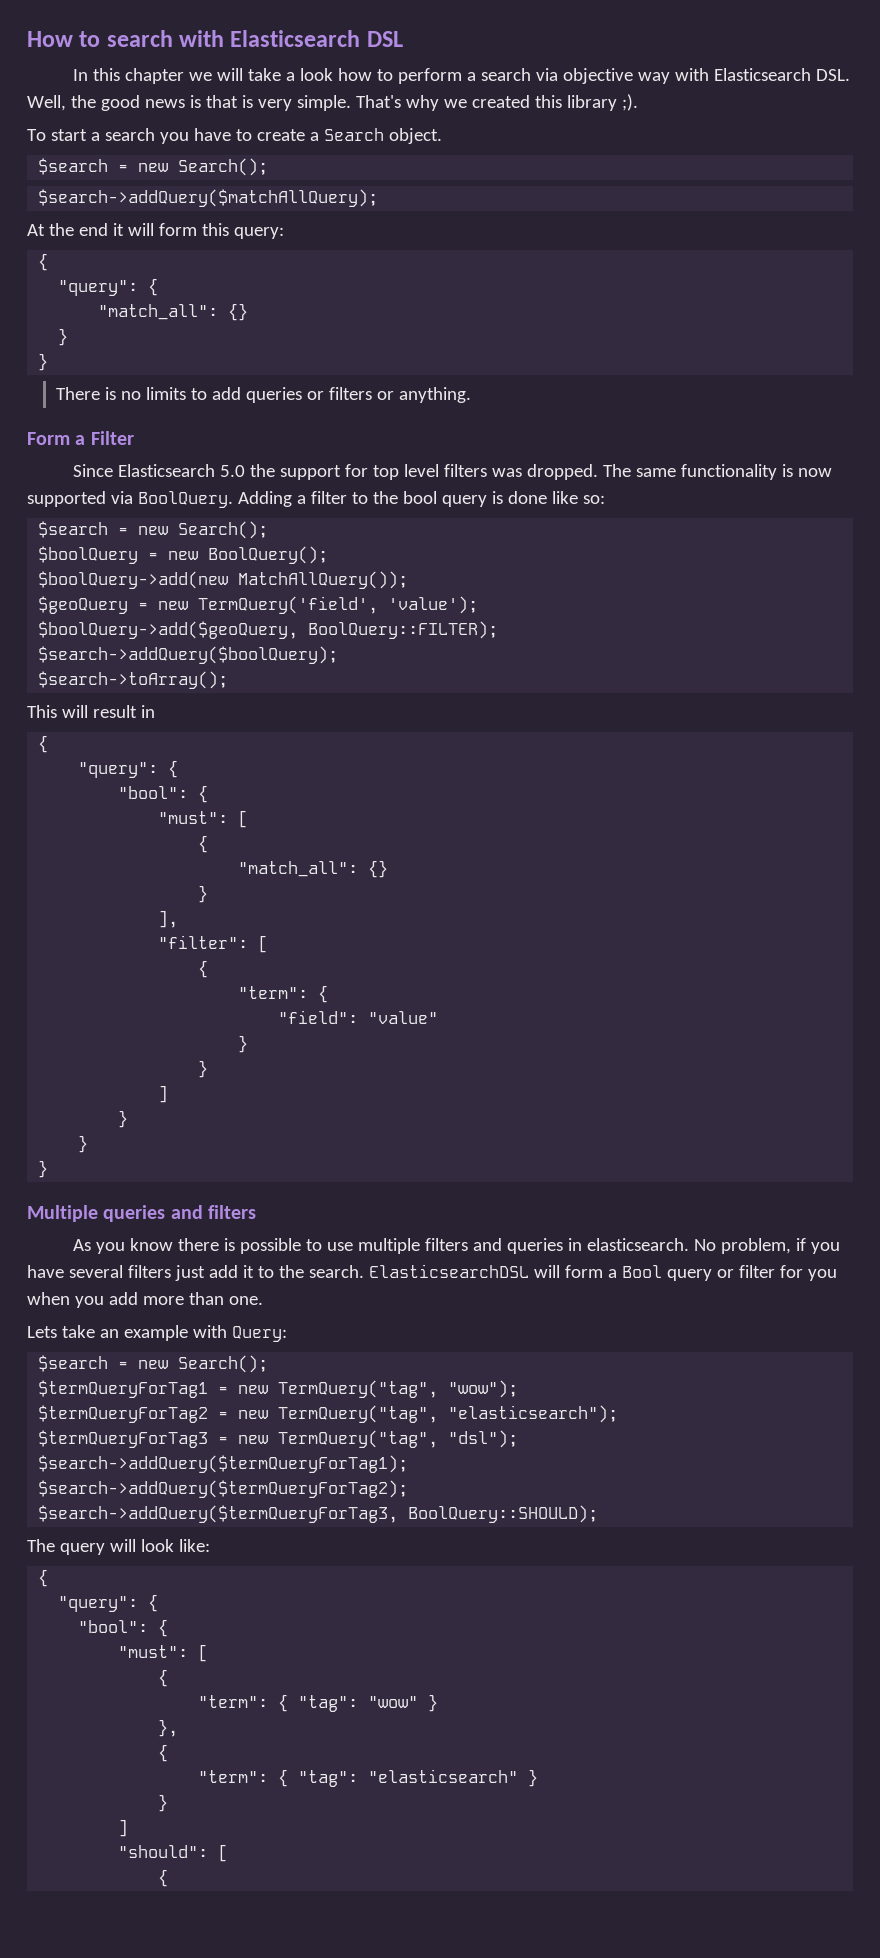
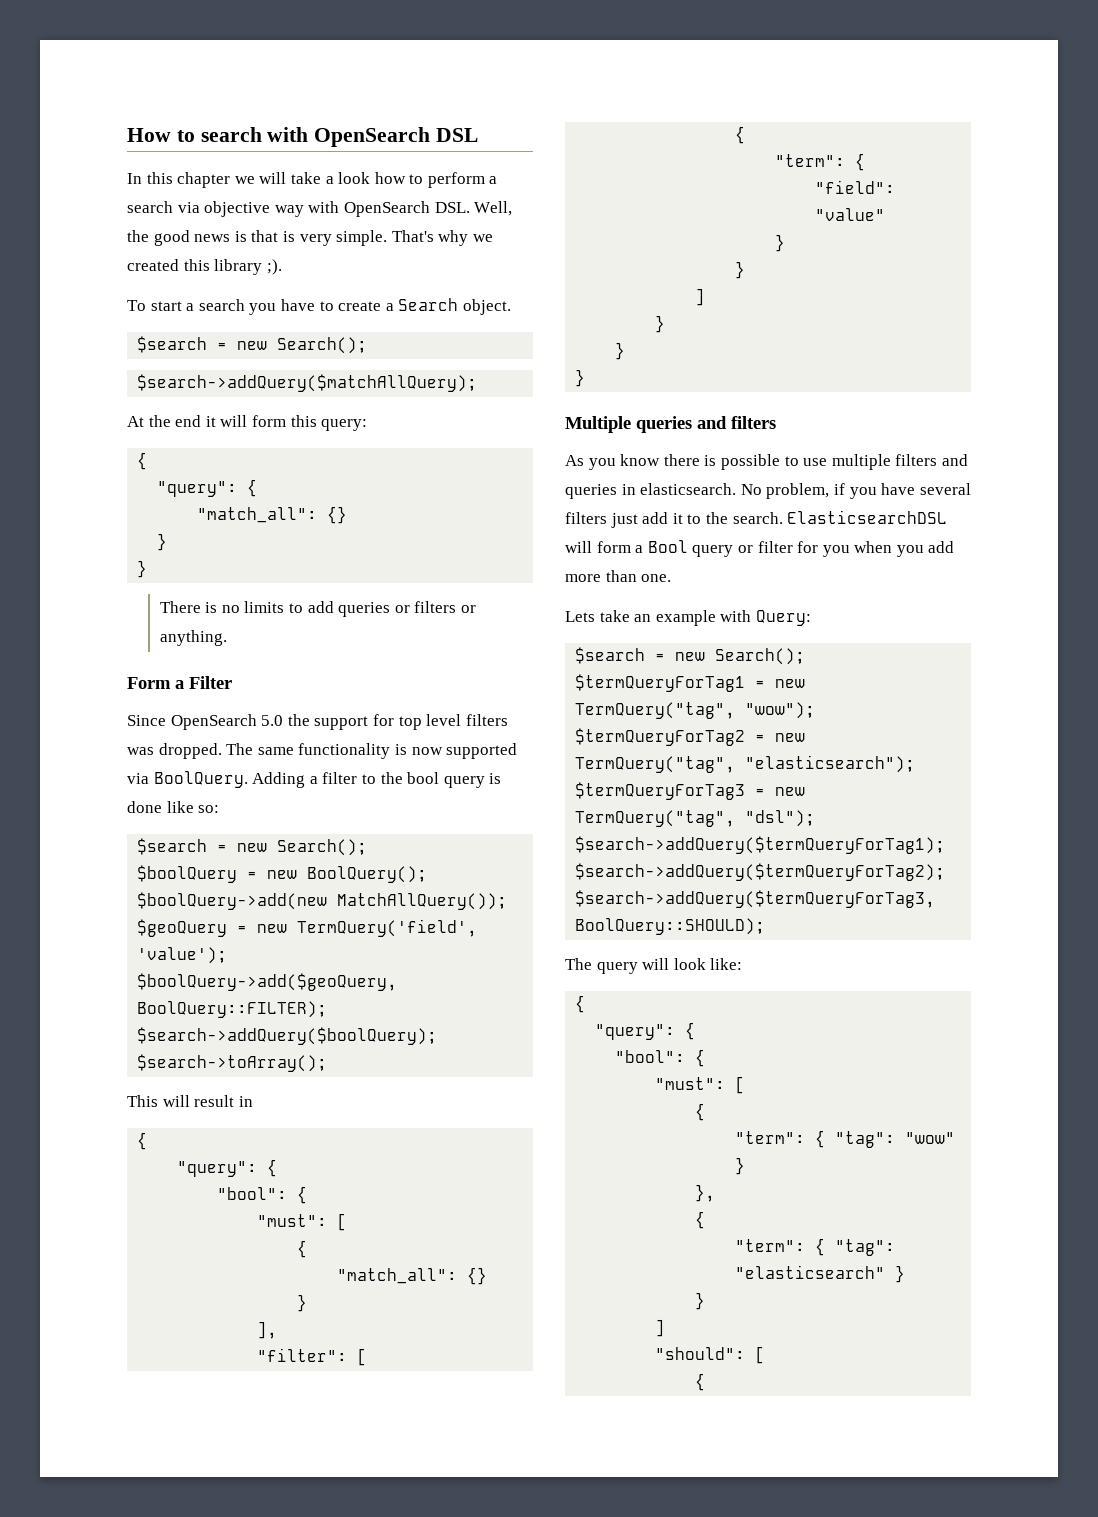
[230,30,361,47] Elasticsearch -> [314,127,431,147] OpenSearch
[713,68,811,81] Elasticsearch -> [343,201,430,217] OpenSearch
[117,464,215,477] Elasticsearch -> [170,714,257,730] OpenSearch

